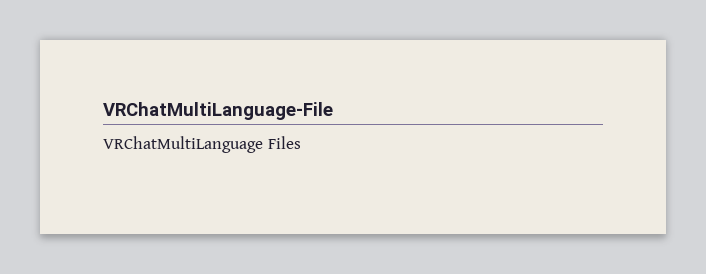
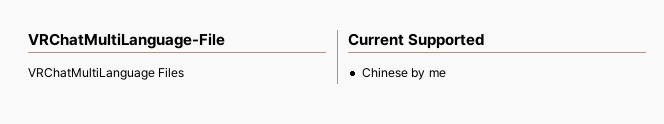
(301, 142) none -> [348,33,485,49] [361,67,446,80] // Current Supported // Chinese by me

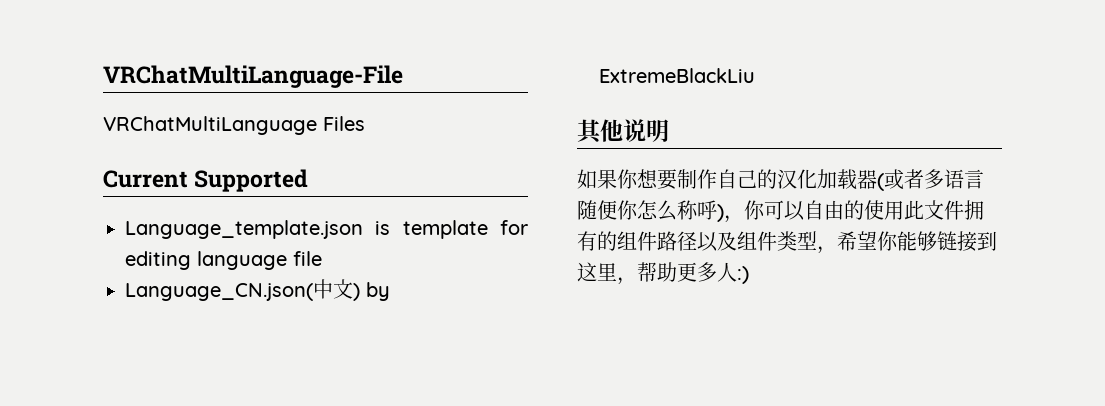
[361,67,446,80] Chinese by me -> [125,220,528,239] [125,251,322,270] [125,279,390,301] [599,68,755,83] [577,119,669,144] [577,169,984,191] [577,200,984,223] [577,231,997,254] [577,262,749,285] Language_template.json is template for editing language file // Language_CN.json(中文) by ExtremeBlackLiu // 其他说明 // 如果你想要制作自己的汉化加载器(或者多语言随便你怎么称呼)，你可以自由的使用此文件拥有的组件路径以及组件类型，希望你能够链接到这里，帮助更多人:)

